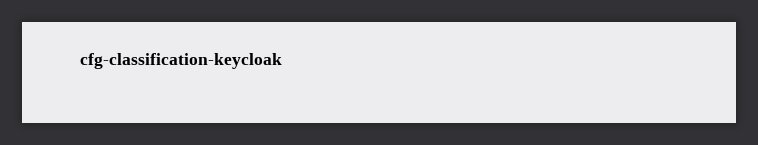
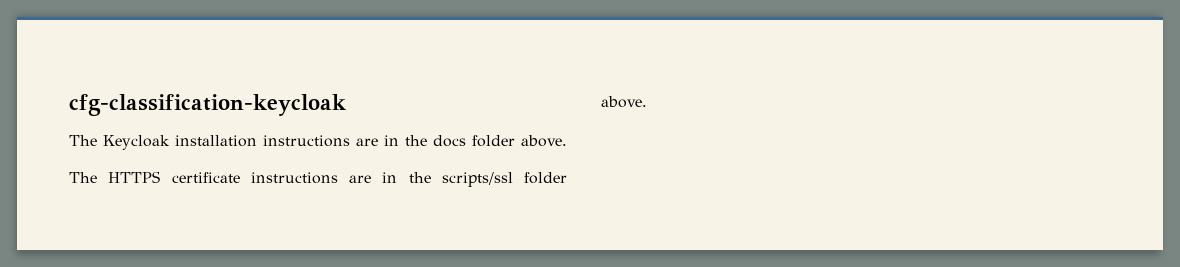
(282, 61) none -> [69,135,567,150] [69,171,567,187] [601,96,647,108] // The Keycloak installation instructions are in the docs folder above. // The HTTPS certificate instructions are in the scripts/ssl folder above.

